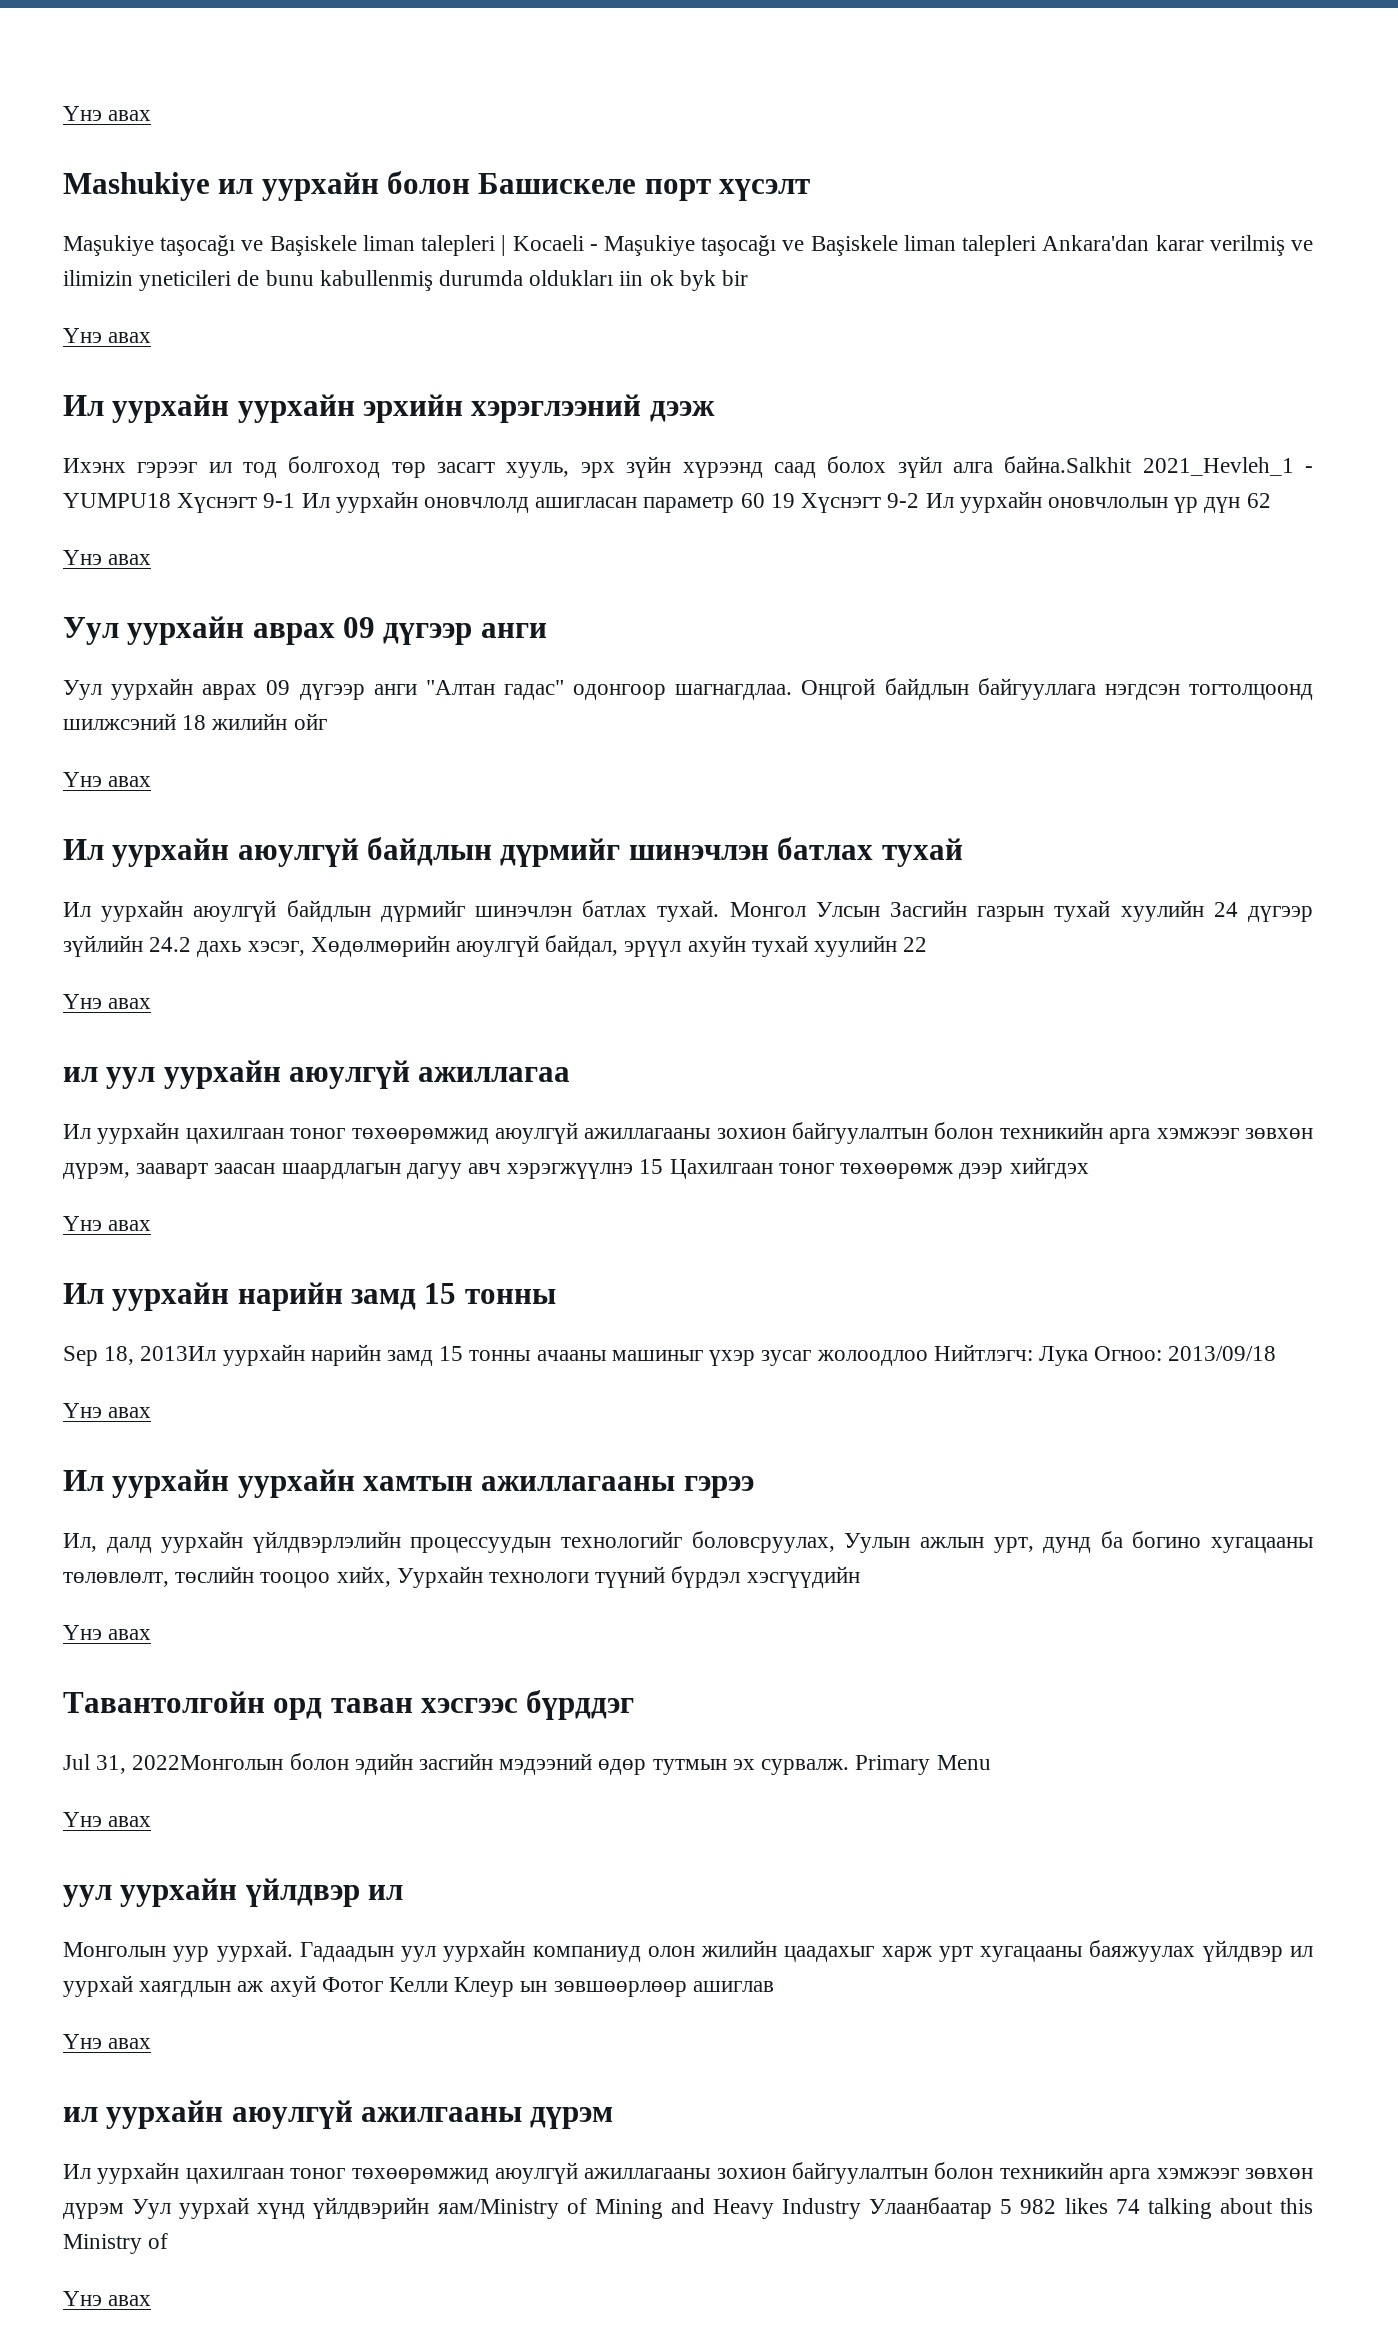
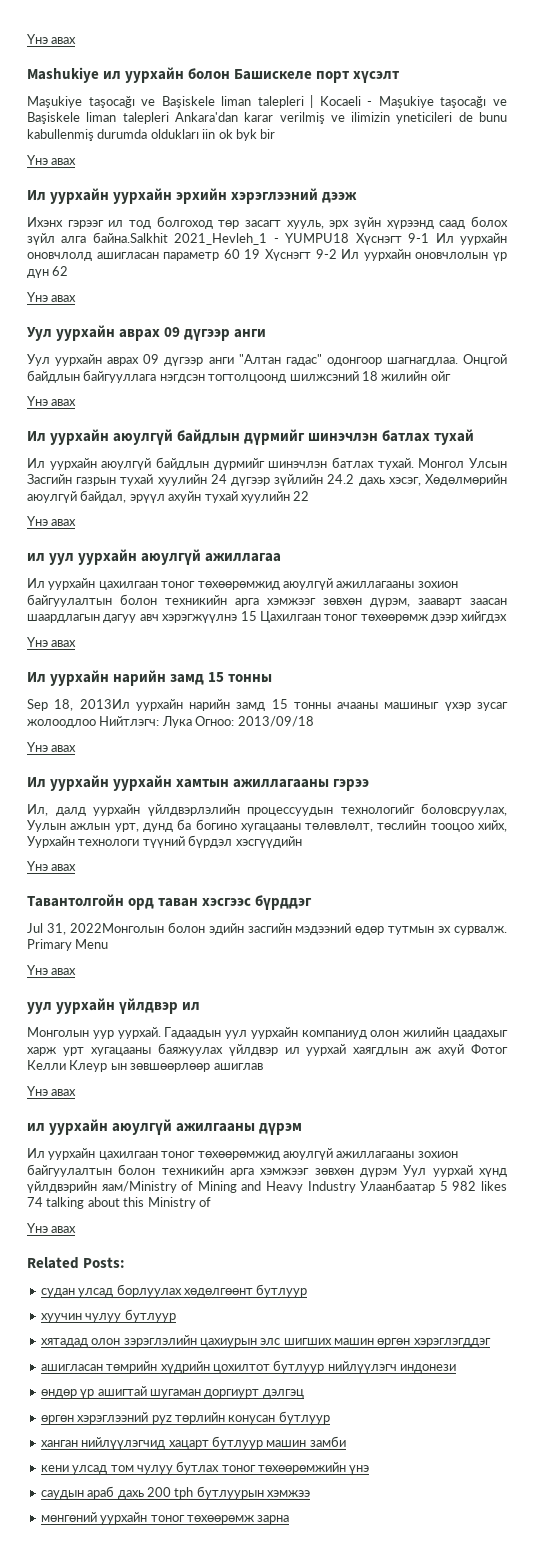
(152, 2300) none -> [27,1257,126,1269] [40,1284,308,1297] [40,1309,176,1322] [40,1335,491,1347] [40,1360,456,1373] [40,1386,304,1398] [40,1411,330,1424] [40,1436,346,1449] [40,1461,370,1474] [40,1486,310,1499] [40,1512,290,1524] // Related Posts: // судан улсад борлуулах хөдөлгөөнт бутлуур // хуучин чулуу бутлуур // хятадад олон зэрэглэлийн цахиурын элс шигших машин өргөн хэрэглэгддэг // ашигласан төмрийн хүдрийн цохилтот бутлуур нийлүүлэгч индонези // өндөр үр ашигтай шугаман доргиурт дэлгэц // өргөн хэрэглээний pyz төрлийн конусан бутлуур // ханган нийлүүлэгчид хацарт бутлуур машин замби // кени улсад том чулуу бутлах тоног төхөөрөмжийн үнэ // саудын араб дахь 200 tph бутлуурын хэмжээ // мөнгөний уурхайн тоног төхөөрөмж зарна

